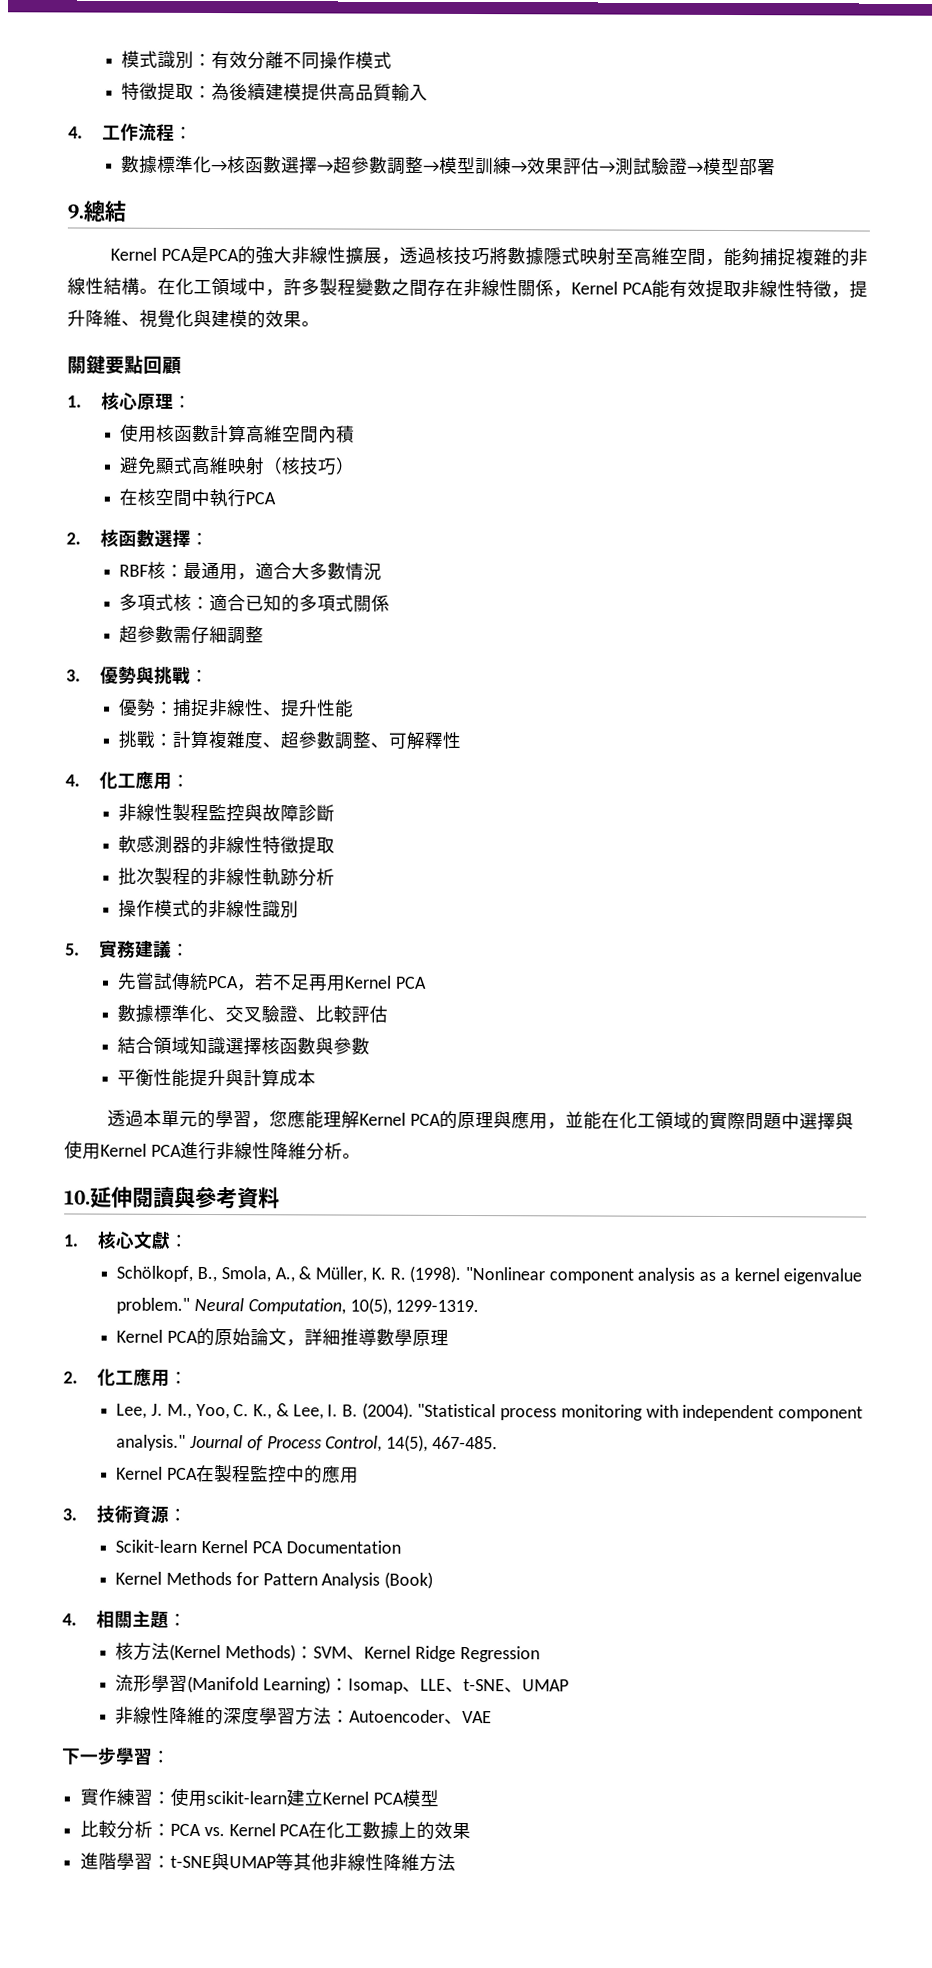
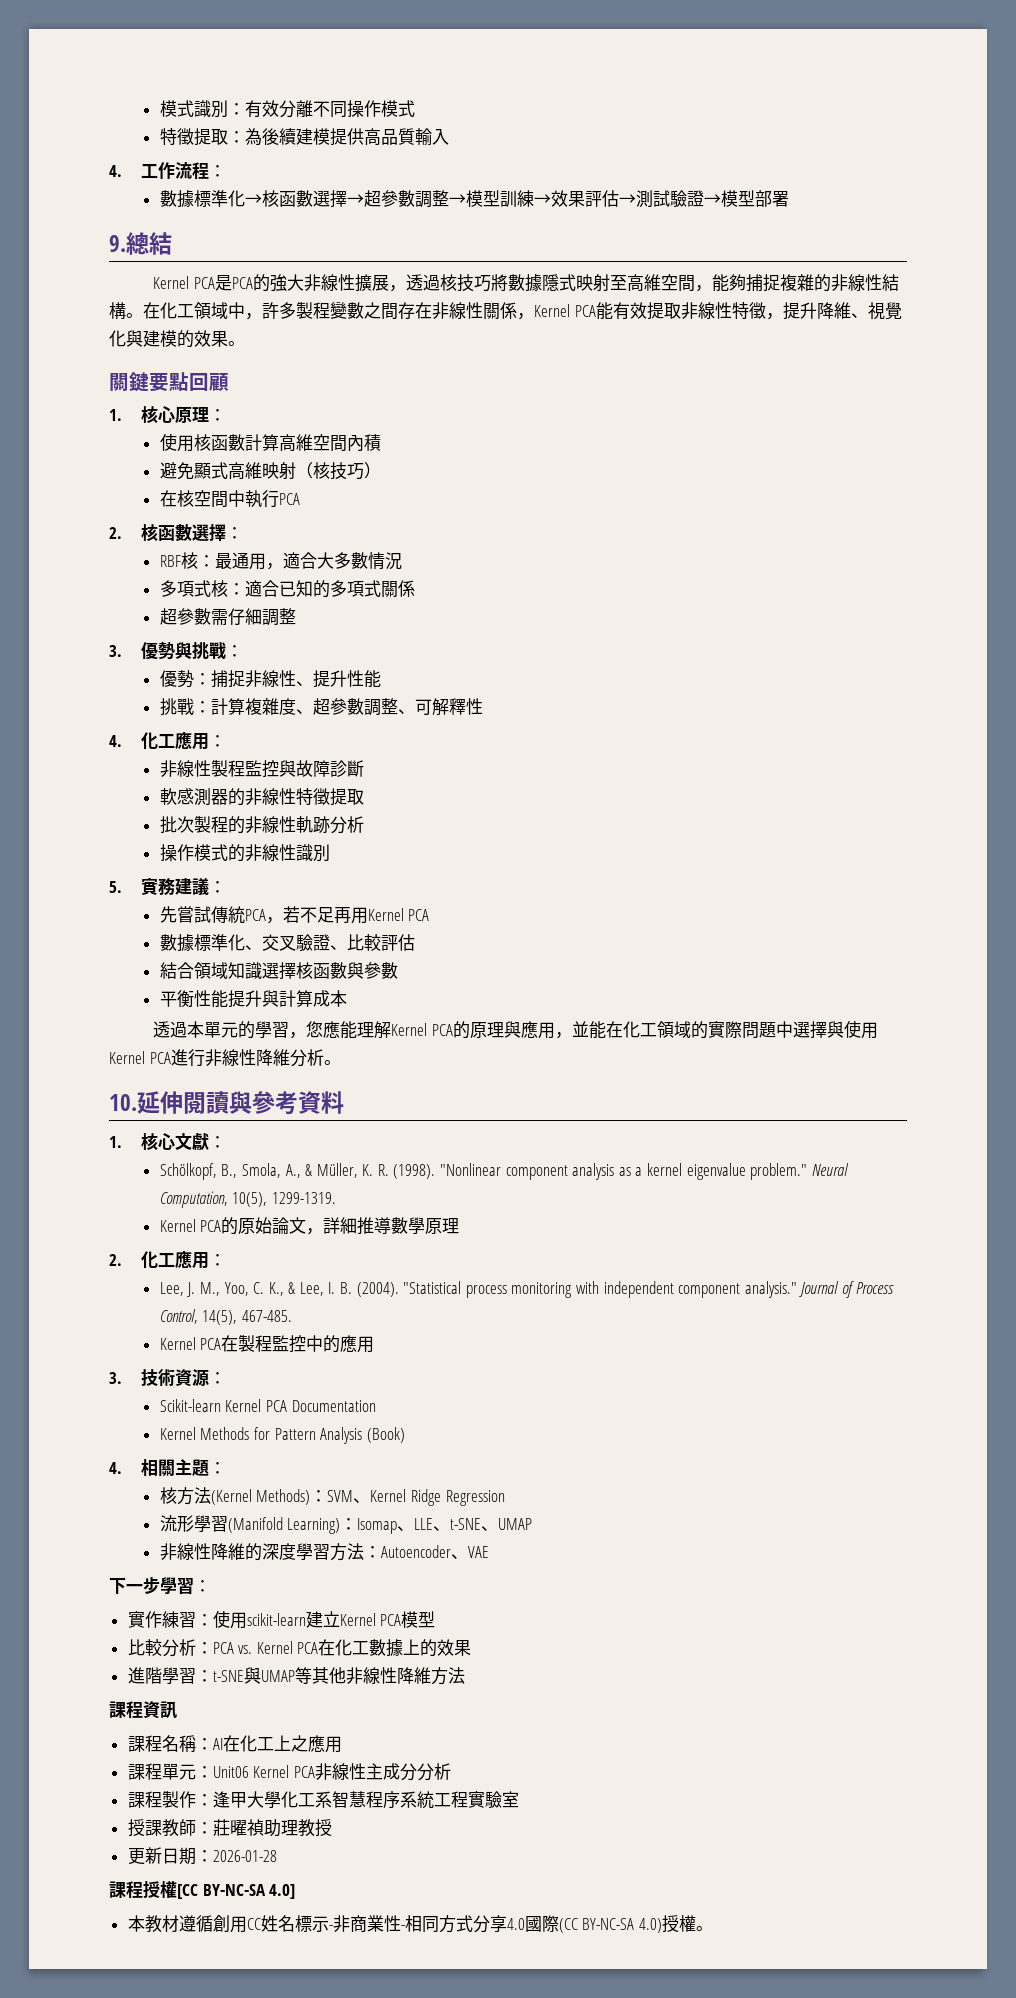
(457, 1862) none -> [109,1701,177,1719] [127,1735,342,1753] [127,1763,451,1781] [127,1791,519,1809] [127,1819,332,1837] [127,1847,277,1865] [109,1881,296,1899] [127,1915,713,1933] // 課程資訊 // 課程名稱：AI在化工上之應用 // 課程單元：Unit06 Kernel PCA非線性主成分分析 // 課程製作：逢甲大學化工系智慧程序系統工程實驗室 // 授課教師：莊曜禎助理教授 // 更新日期：2026-01-28 // 課程授權[CC BY-NC-SA 4.0] // 本教材遵循創用CC姓名標示-非商業性-相同方式分享4.0國際(CC BY-NC-SA 4.0)授權。

